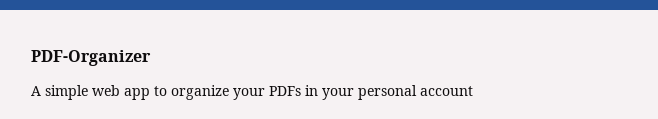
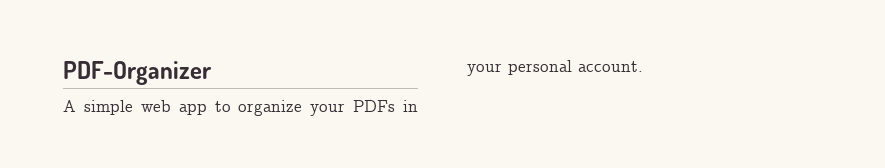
[420,86,473,96] account -> [578,61,643,72] account.

